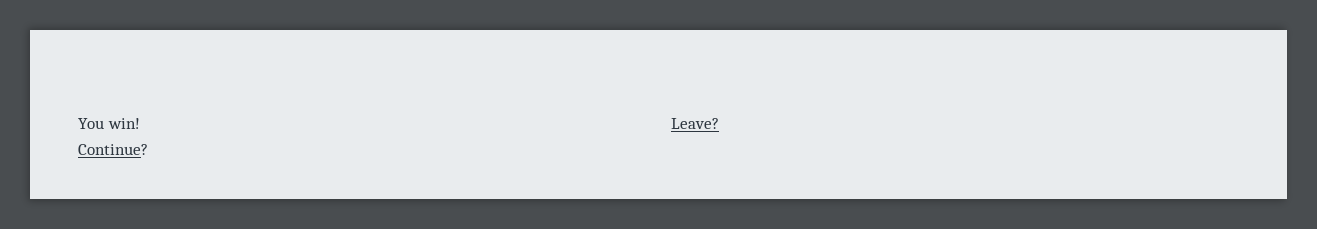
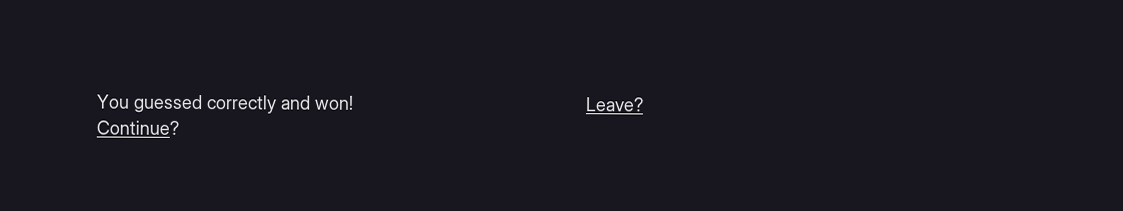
[107,118,140,129] win! -> [133,94,354,114] guessed correctly and won!

